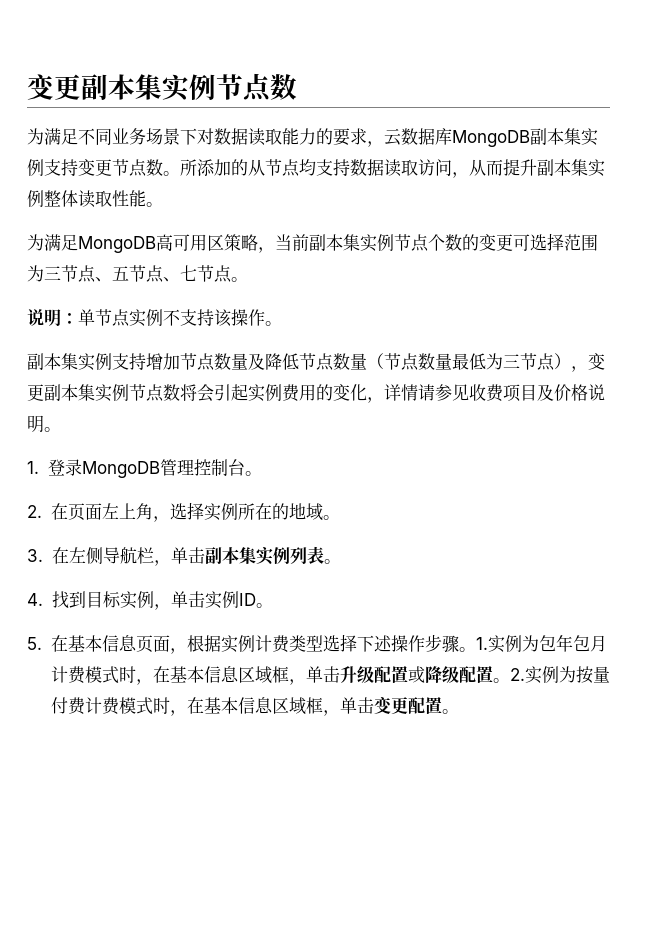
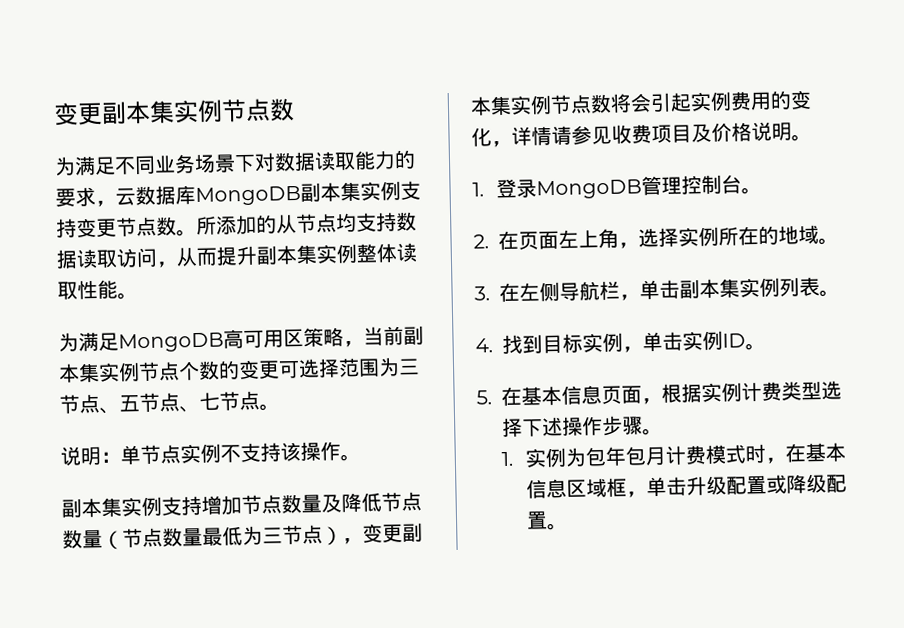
(476, 649) none -> (663, 431) //
[509,666,610,684] [50,696,459,716] 2.实例为按量付费计费模式时，在基本信息区域框，单击变更配置。 -> (568, 526) none

